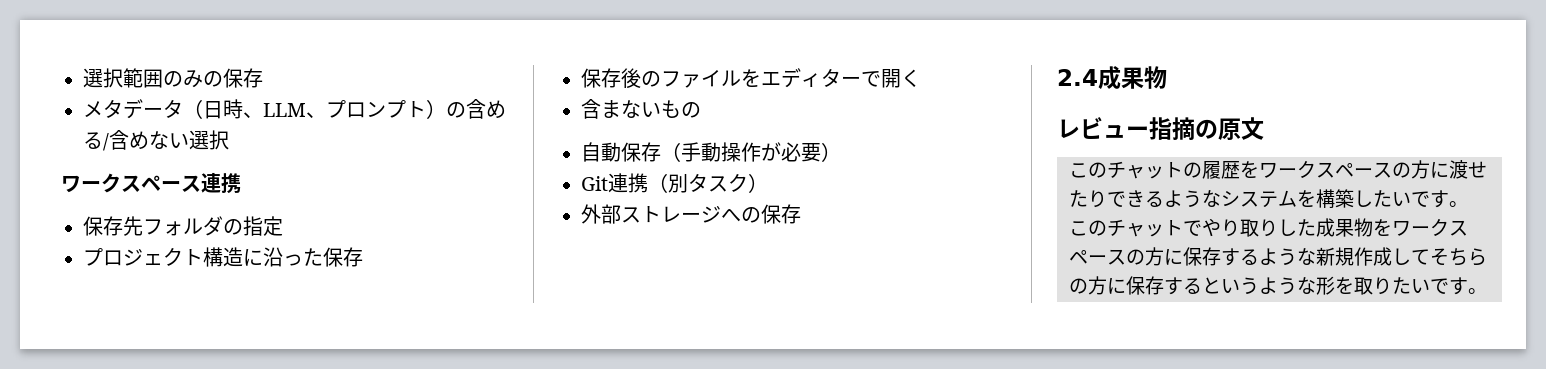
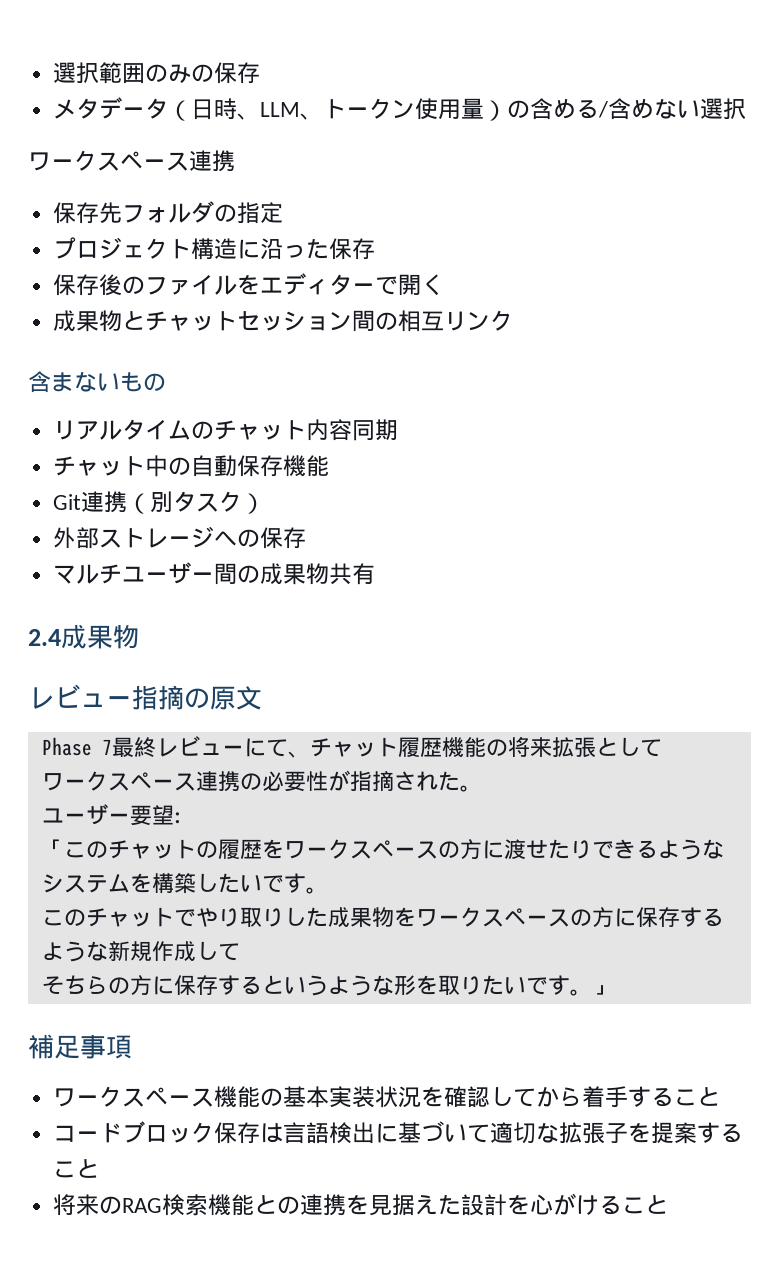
[326,100,426,118] プロンプト -> [323,98,485,120] トークン使用量
[581,99,701,119] [581,142,841,162] 含まないもの // 自動保存（手動操作が必要） -> [53,310,514,332] [28,371,166,393] [53,419,399,441] [53,455,330,477] 成果物とチャットセッション間の相互リンク // 含まないもの // リアルタイムのチャット内容同期 // チャット中の自動保存機能
(801, 214) none -> [53,562,376,585] // マルチユーザー間の成果物共有
(1264, 128) none -> [41,736,662,758] [41,770,482,792] [41,804,184,826] [41,839,64,857] Phase 7最終レビューにて、チャット履歴機能の将来拡張として // ワークスペース連携の必要性が指摘された。 // ユーザー要望: // 「
(1430, 257) none -> (240, 952) //
(1487, 291) none -> [591,985,614,995] [28,1034,132,1059] [53,1086,721,1108] [53,1121,744,1144] [53,1159,100,1178] [53,1193,669,1216] 」 // 補足事項 // ワークスペース機能の基本実装状況を確認してから着手すること // コードブロック保存は言語検出に基づいて適切な拡張子を提案すること // 将来のRAG検索機能との連携を見据えた設計を心がけること

